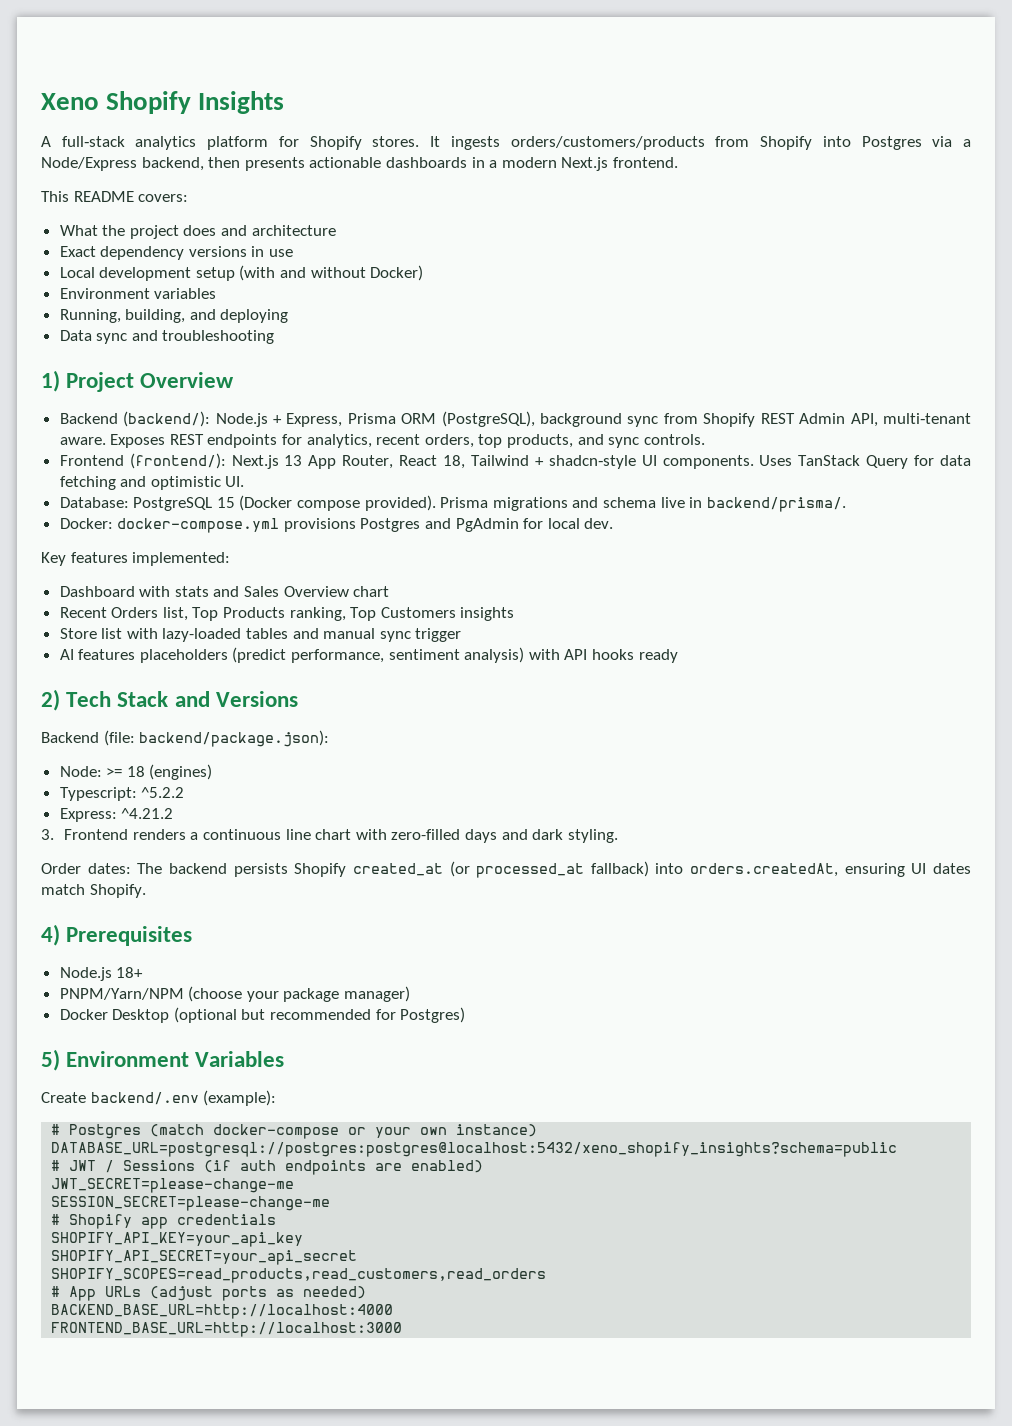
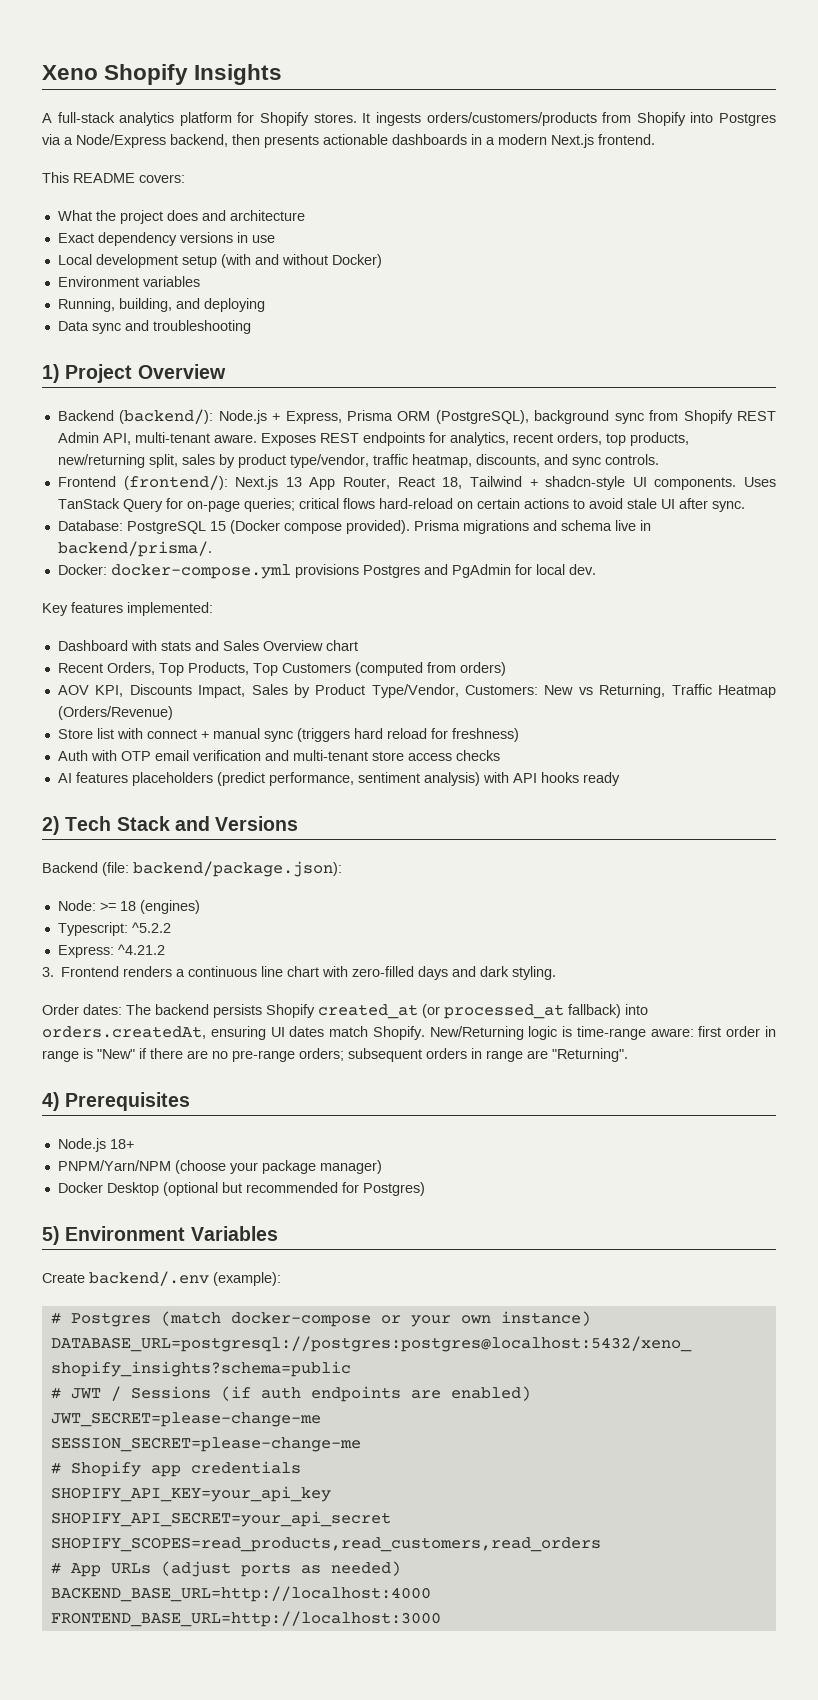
(574, 441) none -> [57,454,540,468] new/returning split, sales by product type/vendor, traffic heatmap, discounts,
[939,455,971,466] [59,476,245,490] data fetching and optimistic UI. -> [186,498,745,512] on‑page queries; critical flows hard‑reload on certain actions to avoid stale UI after sync.
[111,607,515,621] [59,628,462,642] Orders list, Top Products ranking, Top Customers insights // Store list with lazy-loaded tables and manual sync trigger -> [106,662,506,676] [57,684,776,698] [57,706,173,720] [57,728,519,742] [57,750,500,761] Orders, Top Products, Top Customers (computed from orders) // AOV KPI, Discounts Impact, Sales by Product Type/Vendor, Customers: New vs Returning, Traffic Heatmap (Orders/Revenue) // Store list with connect + manual sync (triggers hard reload for freshness) // Auth with OTP email verification and multi‑tenant store access checks
(146, 891) none -> [429,1026,776,1040] [42,1048,628,1062] New/Returning logic is time‑range aware: first order in range is "New" if there are no pre‑range orders; subsequent orders in range are "Returning".

